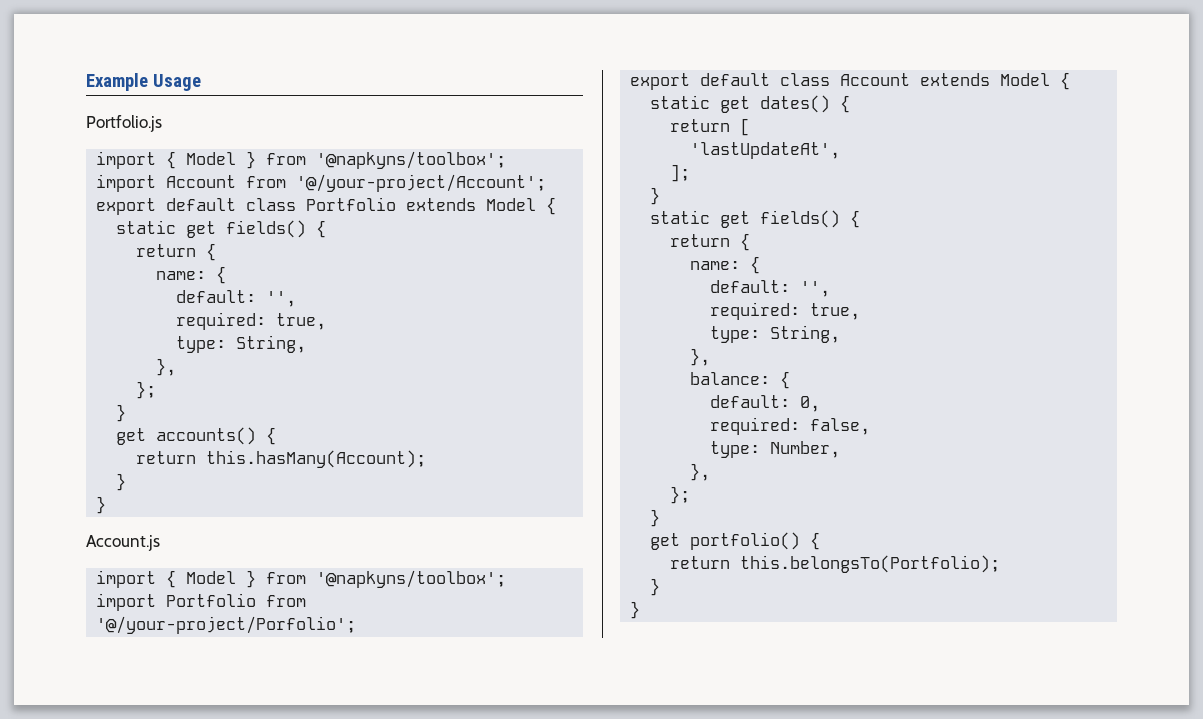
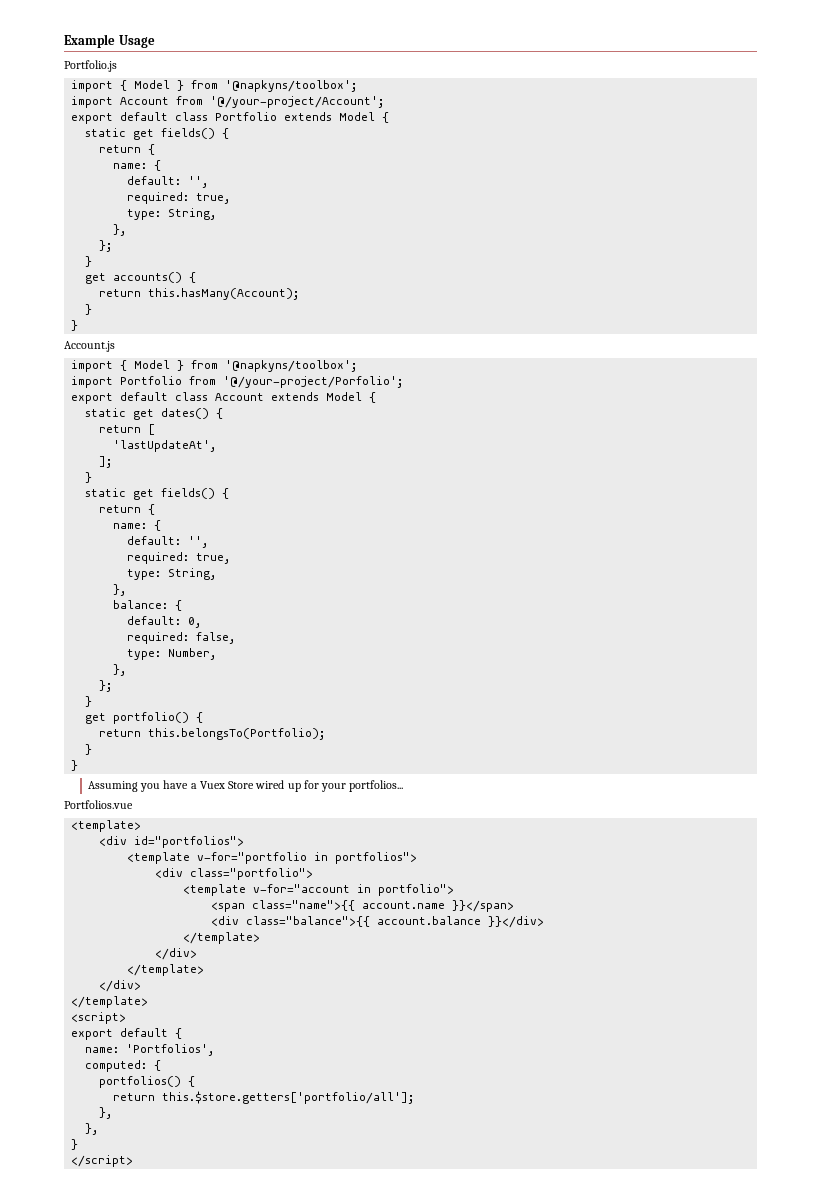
(641, 610) none -> [87,780,404,792] [64,800,133,809] [71,820,142,832] [99,836,245,848] [127,852,418,864] [155,868,314,880] [183,884,455,896] [211,900,515,912] [211,916,545,928] [183,932,261,944] [155,948,198,960] [127,964,205,976] [99,980,142,992] [71,996,149,1008] [71,1012,127,1024] [71,1028,183,1040] [85,1044,215,1056] [85,1060,162,1072] [99,1076,196,1088] [113,1091,415,1104] [99,1107,113,1119] [85,1123,99,1135] [71,1139,79,1150] [71,1155,134,1167] // Assuming you have a Vuex Store wired up for your portfolios... // Portfolios.vue // <template> // <div id="portfolios"> // <template v-for="portfolio in portfolios"> // <div class="portfolio"> // <template v-for="account in portfolio"> // <span class="name">{{ account.name }}</span> // <div class="balance">{{ account.balance }}</div> // </template> // </div> // </template> // </div> // </template> // <script> // export default { // name: 'Portfolios', // computed: { // portfolios() { // return this.$store.getters['portfolio/all']; // }, // }, // } // </script>

